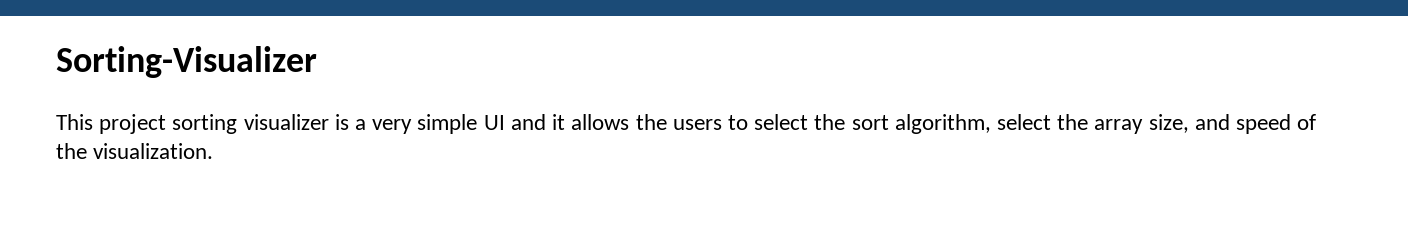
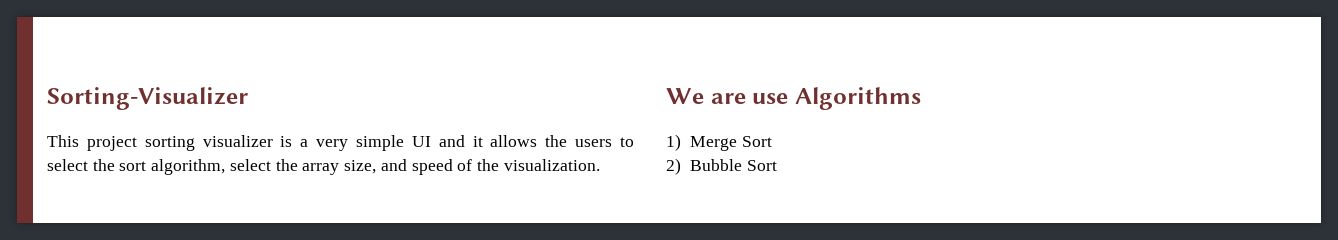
(214, 151) none -> [666,87,921,110] [666,134,773,151] [666,158,778,175] // We are use Algorithms // 1) Merge Sort // 2) Bubble Sort

